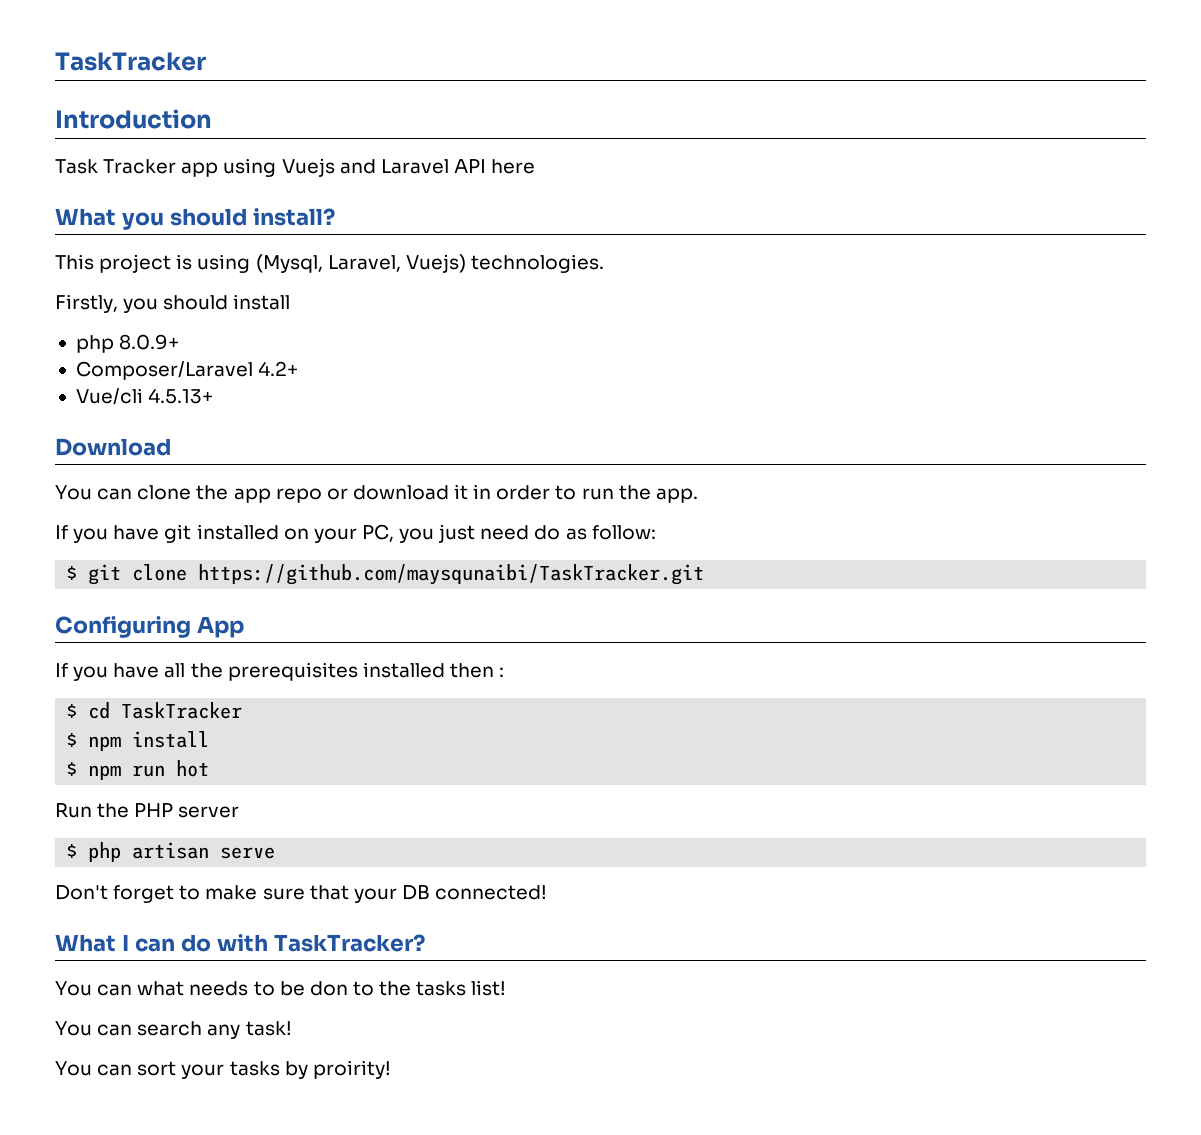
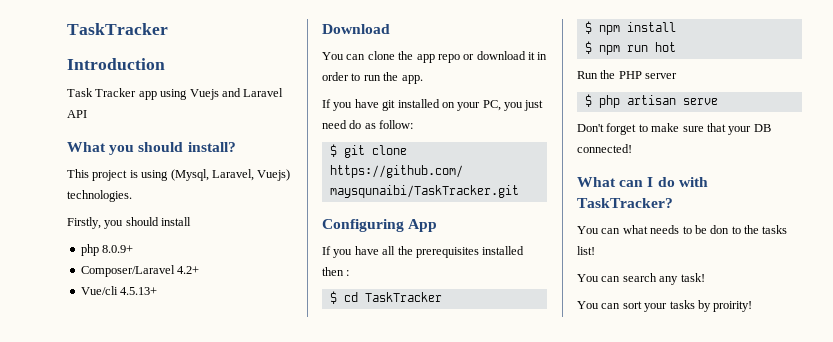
[491,159,536,174] here -> (87, 114) none
[121,934,175,952] I can -> [619,177,654,187] can I

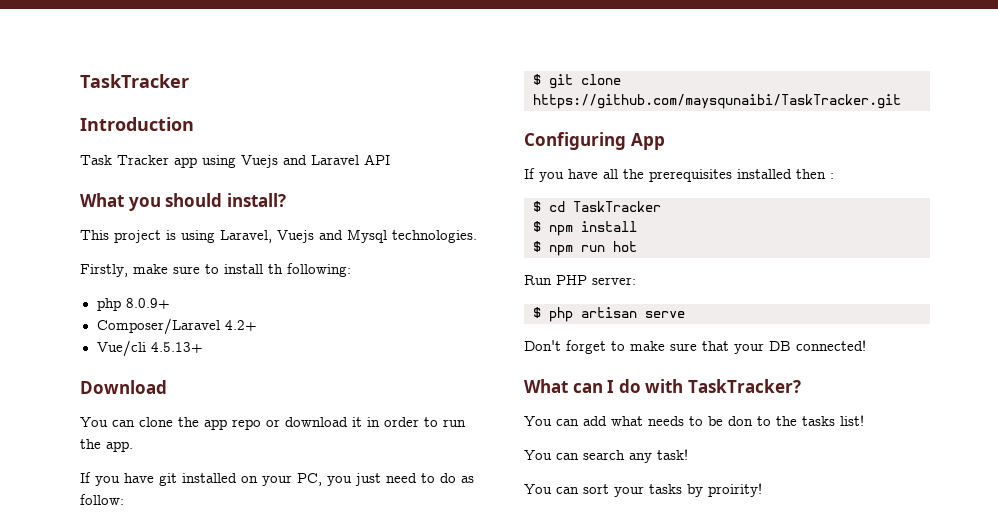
[170,169,291,181] (Mysql, Laravel, Vuejs) -> [220,229,387,243] Laravel, Vuejs and Mysql
[104,217,192,229] you should install -> [133,263,351,277] make sure to install th following:
(347, 124) none -> [421,473,435,483] to
[600,70,678,79] the PHP server -> [556,275,636,285] PHP server:
(621, 231) none -> [583,416,607,426] add

